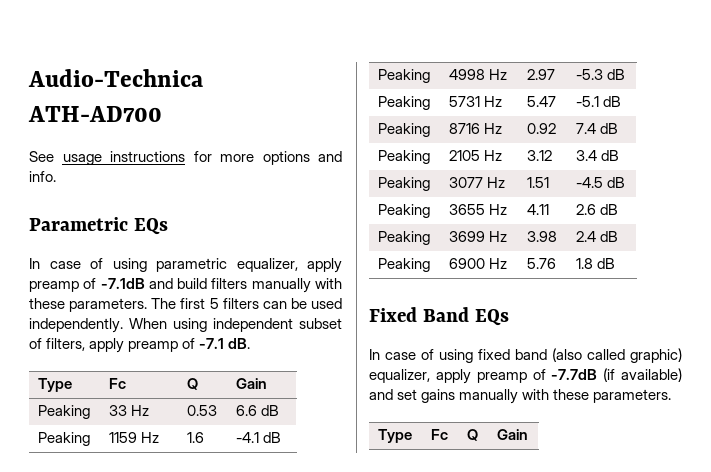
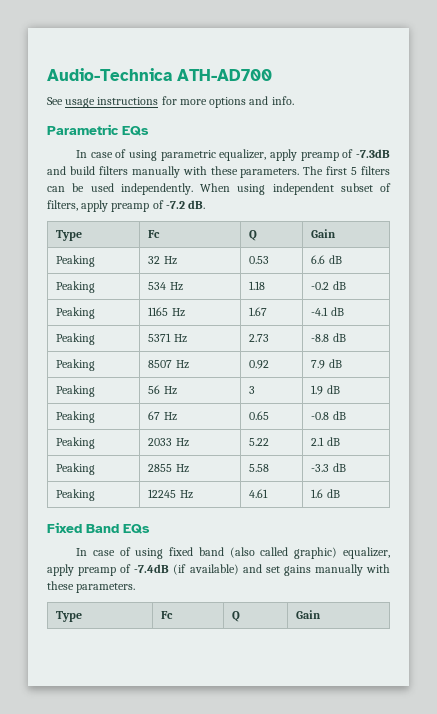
[100,278,145,289] -7.1dB -> [355,149,390,158] -7.3dB
[199,338,225,349] -7.1 -> [165,201,185,209] -7.2
[109,405,128,416] 33 -> [148,256,161,264] 32
[109,432,160,443] [187,432,205,443] 1159 Hz | 1.6 -> [148,282,183,291] [249,281,266,290] [311,281,346,290] [56,307,96,319] [148,307,185,317] [249,307,268,316] 534 Hz | 1.18 | -0.2 dB // Peaking | 1165 Hz | 1.67
[449,69,508,80] [527,69,556,80] [576,69,626,80] [378,96,431,110] [449,96,503,107] [527,96,557,107] [576,96,622,107] [378,123,431,137] [449,123,503,134] [527,123,557,134] [576,123,619,134] [378,150,431,164] [449,150,503,161] [527,150,553,161] [576,150,620,161] [378,177,431,191] [449,177,506,188] [527,177,550,188] [576,177,626,188] [378,204,431,218] [449,204,508,215] [527,204,550,215] [576,204,619,215] [378,231,431,245] [449,231,508,242] [527,231,558,242] [576,231,619,242] [378,258,431,272] [449,258,508,269] [527,258,557,269] [576,258,594,269] 4998 Hz | 2.97 | -5.3 dB // Peaking | 5731 Hz | 5.47 | -5.1 dB // Peaking | 8716 Hz | 0.92 | 7.4 dB // Peaking | 2105 Hz | 3.12 | 3.4 dB // Peaking | 3077 Hz | 1.51 | -4.5 dB // Peaking | 3655 Hz | 4.11 | 2.6 dB // Peaking | 3699 Hz | 3.98 | 2.4 dB // Peaking | 6900 Hz | 5.76 | 1.8 -> [148,333,187,343] [249,334,270,342] [311,333,346,342] [56,359,96,371] [148,360,189,369] [249,360,270,369] [311,359,342,369] [56,385,96,397] [148,385,177,395] [249,386,256,394] [311,385,340,395] [56,411,96,423] [148,411,177,421] [249,411,270,420] [311,411,346,420] [56,437,96,449] [148,438,189,447] [249,438,270,446] [311,437,340,446] [56,463,96,475] [148,464,189,473] [249,464,270,472] [311,463,346,472] [56,489,96,501] [148,489,193,499] [249,489,269,498] [311,489,324,498] 5371 Hz | 2.73 | -8.8 dB // Peaking | 8507 Hz | 0.92 | 7.9 dB // Peaking | 56 Hz | 3 | 1.9 dB // Peaking | 67 Hz | 0.65 | -0.8 dB // Peaking | 2033 Hz | 5.22 | 2.1 dB // Peaking | 2855 Hz | 5.58 | -3.3 dB // Peaking | 12245 Hz | 4.61 | 1.6
[551,369,598,380] -7.7dB -> [134,564,170,573] -7.4dB

